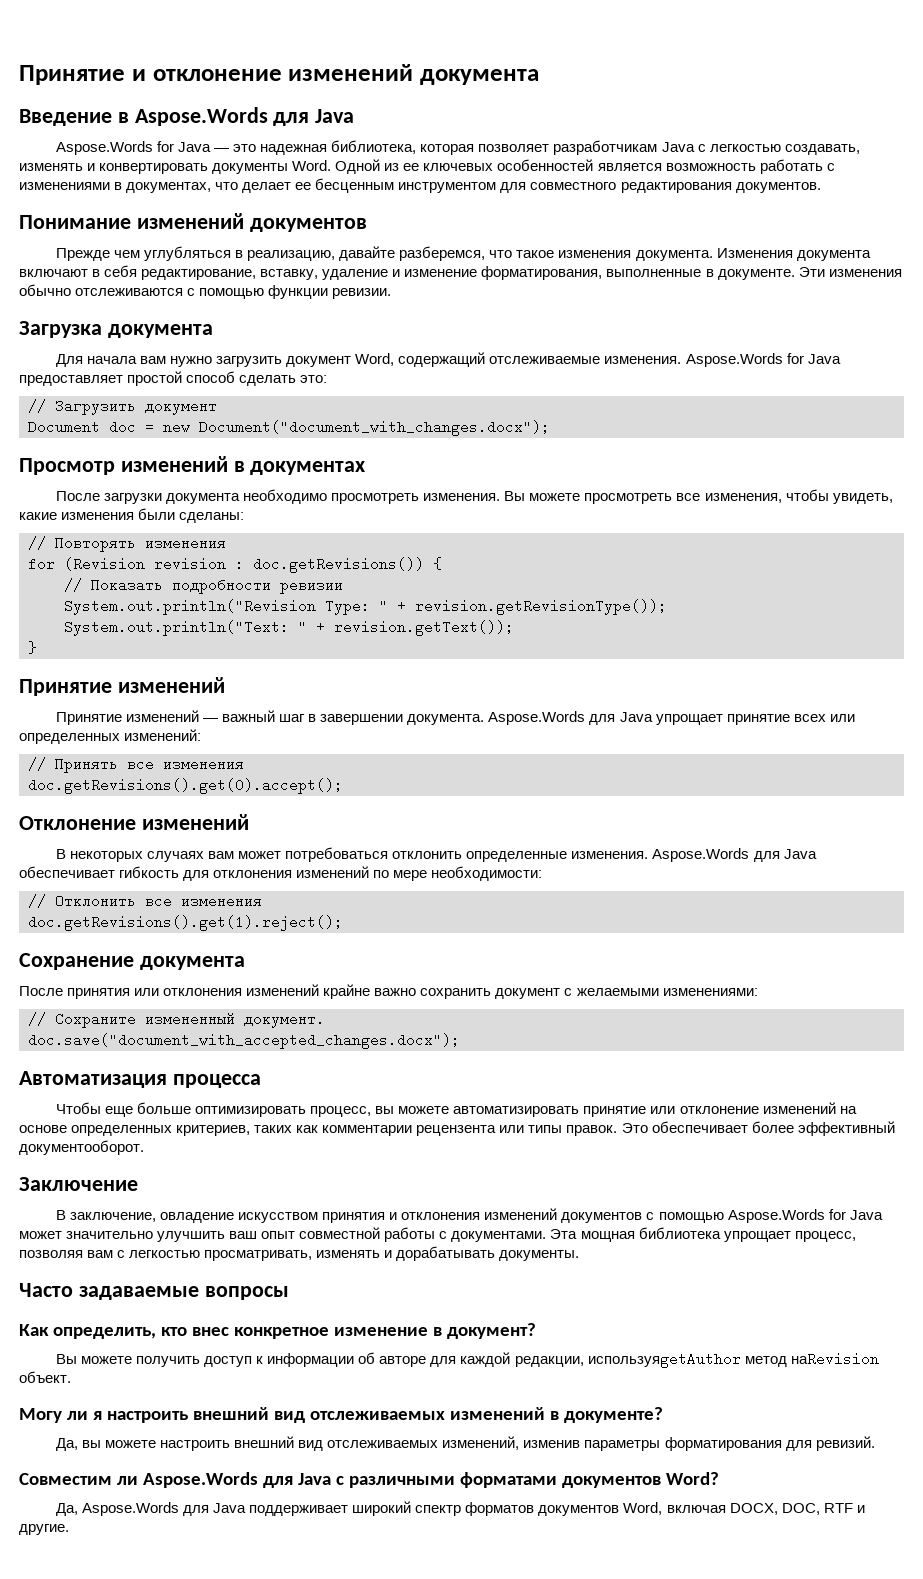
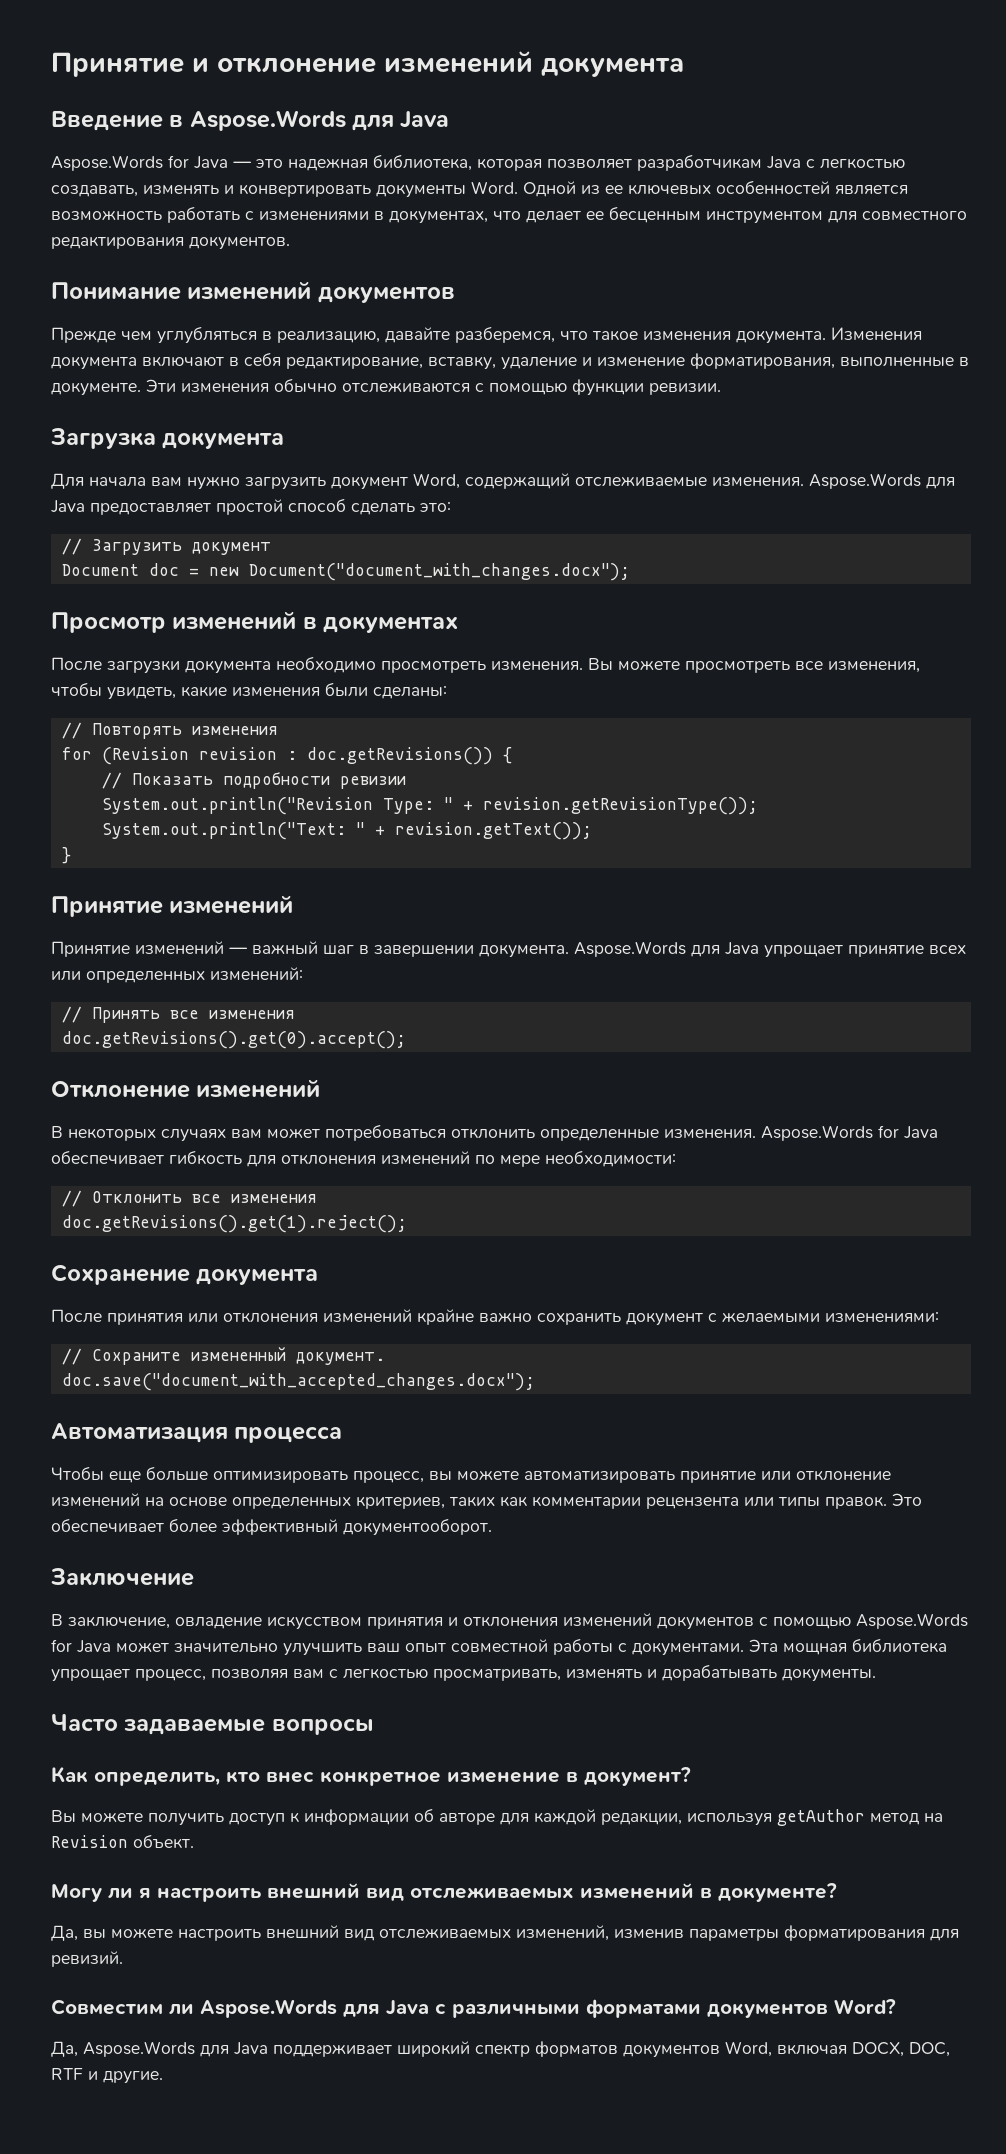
[786,353,804,364] for -> [926,477,955,489] для
[753,851,780,862] для -> [878,1125,899,1138] for
[587,1352,879,1368] используяgetAuthor метод наRevision -> [687,1809,943,1826] [51,1835,128,1848] используя getAuthor метод на Revision

